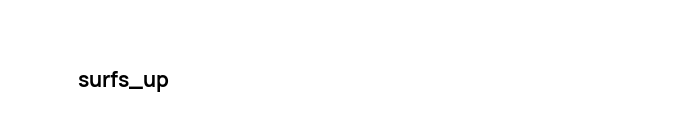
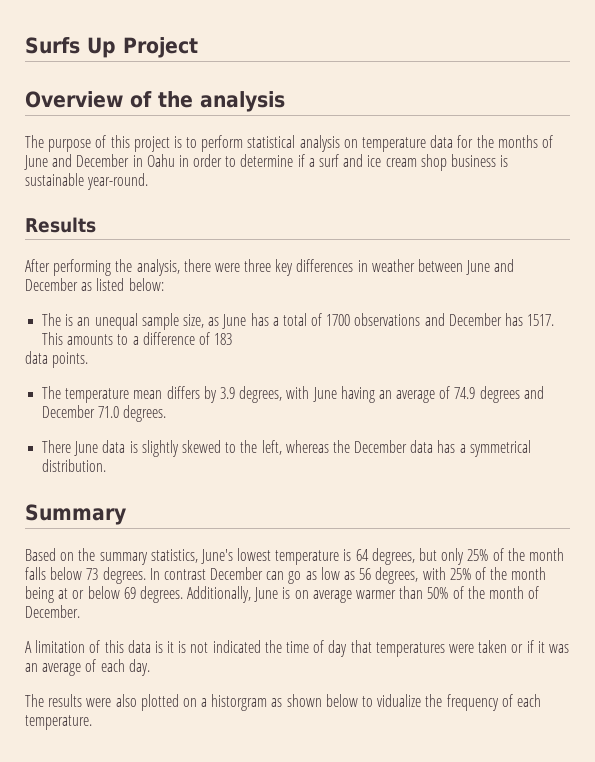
[78,71,169,92] surfs_up -> [25,37,198,58] [25,91,285,112] [25,135,553,152] [24,154,509,171] [25,173,149,190] [25,217,96,233] [25,259,515,276] [25,278,164,291] [42,313,555,330] [42,332,233,345] [25,351,89,368] [42,386,544,403] [42,405,167,422] [42,440,531,457] [42,459,107,472] [25,504,126,525] [25,548,564,565] [25,567,547,584] [25,586,540,603] [25,605,80,618] [25,640,569,657] [25,659,150,676] [25,694,541,711] [25,715,92,730] Surfs Up Project // Overview of the analysis // The purpose of this project is to perform statistical analysis on temperature data for the months of June and December in Oahu in order to determine if a surf and ice cream shop business is sustainable year-round. // Results // After performing the analysis, there were three key differences in weather between June and December as listed below: // The is an unequal sample size, as June has a total of 1700 observations and December has 1517. This amounts to a difference of 183 // data points. // The temperature mean differs by 3.9 degrees, with June having an average of 74.9 degrees and December 71.0 degrees. // There June data is slightly skewed to the left, whereas the December data has a symmetrical distribution. // Summary // Based on the summary statistics, June's lowest temperature is 64 degrees, but only 25% of the month falls below 73 degrees. In contrast December can go as low as 56 degrees, with 25% of the month being at or below 69 degrees. Additionally, June is on average warmer than 50% of the month of December. // A limitation of this data is it is not indicated the time of day that temperatures were taken or if it was an average of each day. // The results were also plotted on a historgram as shown below to vidualize the frequency of each temperature.

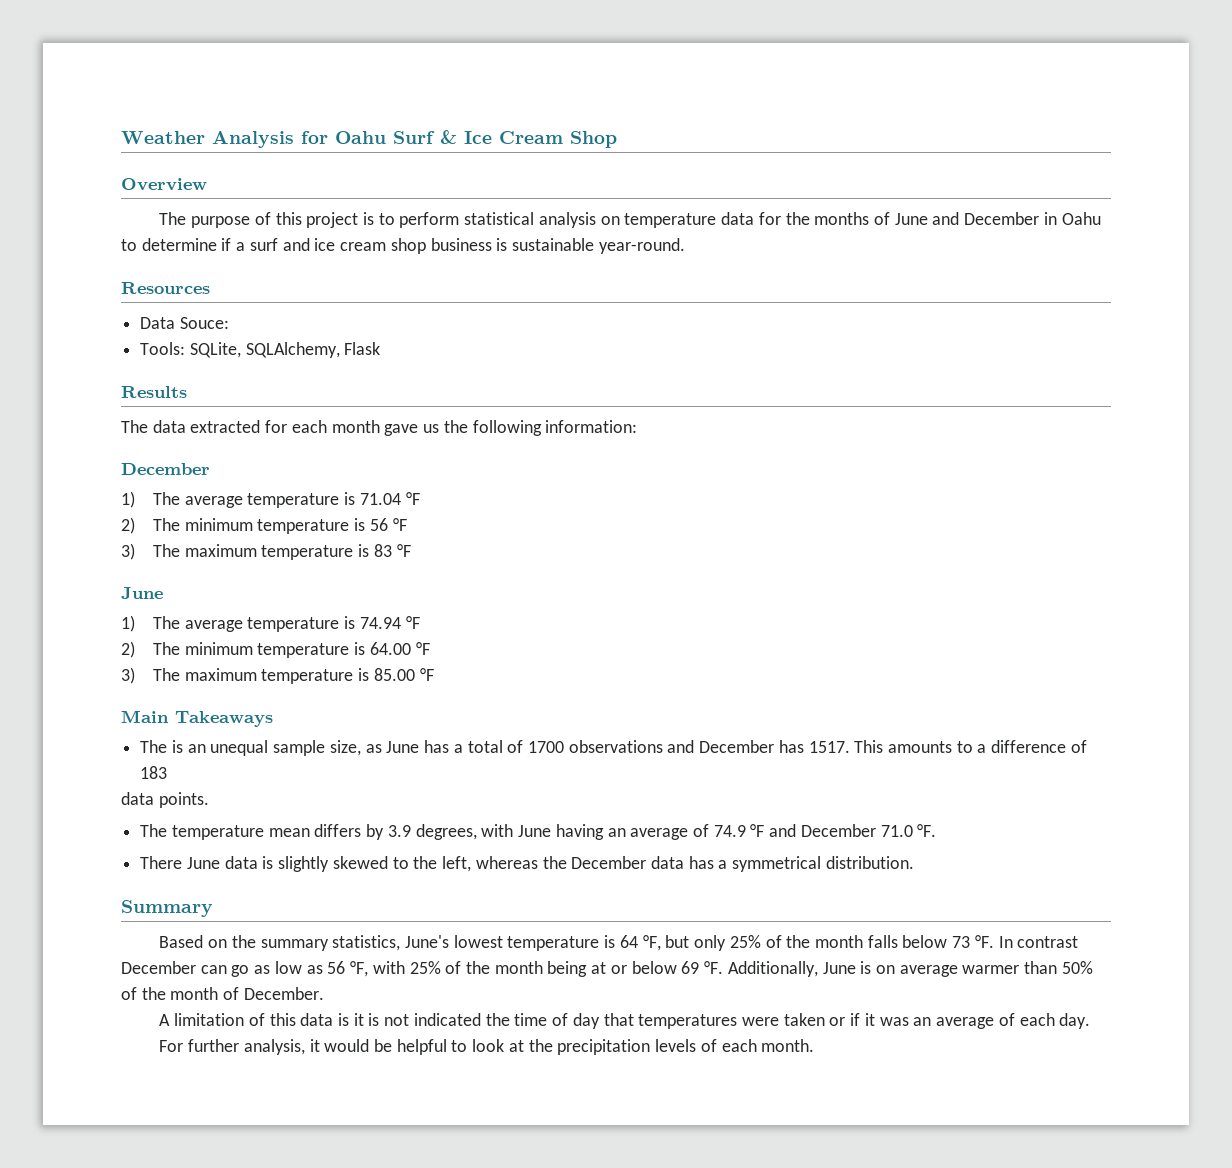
[25,37,198,58] [25,91,285,112] Surfs Up Project // Overview of the analysis -> [121,130,617,148] [121,178,207,191] Weather Analysis for Oahu Surf & Ice Cream Shop // Overview
[178,154,223,167] in order -> (1101, 218) none
[25,217,96,233] [25,259,515,276] [25,278,164,291] Results // After performing the analysis, there were three key differences in weather between June and December as listed below: -> [121,282,210,294] [140,317,229,329] [140,342,381,358] [121,386,187,398] [121,420,638,436] [121,463,210,475] [121,491,420,508] [121,517,407,534] [121,543,411,560] [121,587,163,599] [121,615,420,632] [121,641,430,658] [121,667,434,684] [121,710,273,727] Resources // Data Souce: // Tools: SQLite, SQLAlchemy, Flask // Results // The data extracted for each month gave us the following information: // December // 1) The average temperature is 71.04 °F // 2) The minimum temperature is 56 °F // 3) The maximum temperature is 83 °F // June // 1) The average temperature is 74.94 °F // 2) The minimum temperature is 64.00 °F // 3) The maximum temperature is 85.00 °F // Main Takeaways
[479,386,520,403] degrees -> [750,824,765,837] °F
[123,405,167,422] degrees. -> [917,824,937,837] °F.
[371,548,415,565] degrees, -> [642,935,661,951] °F,
[102,567,146,584] degrees. -> [974,935,994,948] °F.
[375,567,419,584] degrees, -> [350,961,369,977] °F,
[139,586,183,603] degrees. -> [704,961,724,974] °F.
[25,694,541,711] [25,715,92,730] The results were also plotted on a historgram as shown below to vidualize the frequency of each temperature. -> [159,1039,815,1055] For further analysis, it would be helpful to look at the precipitation levels of each month.

